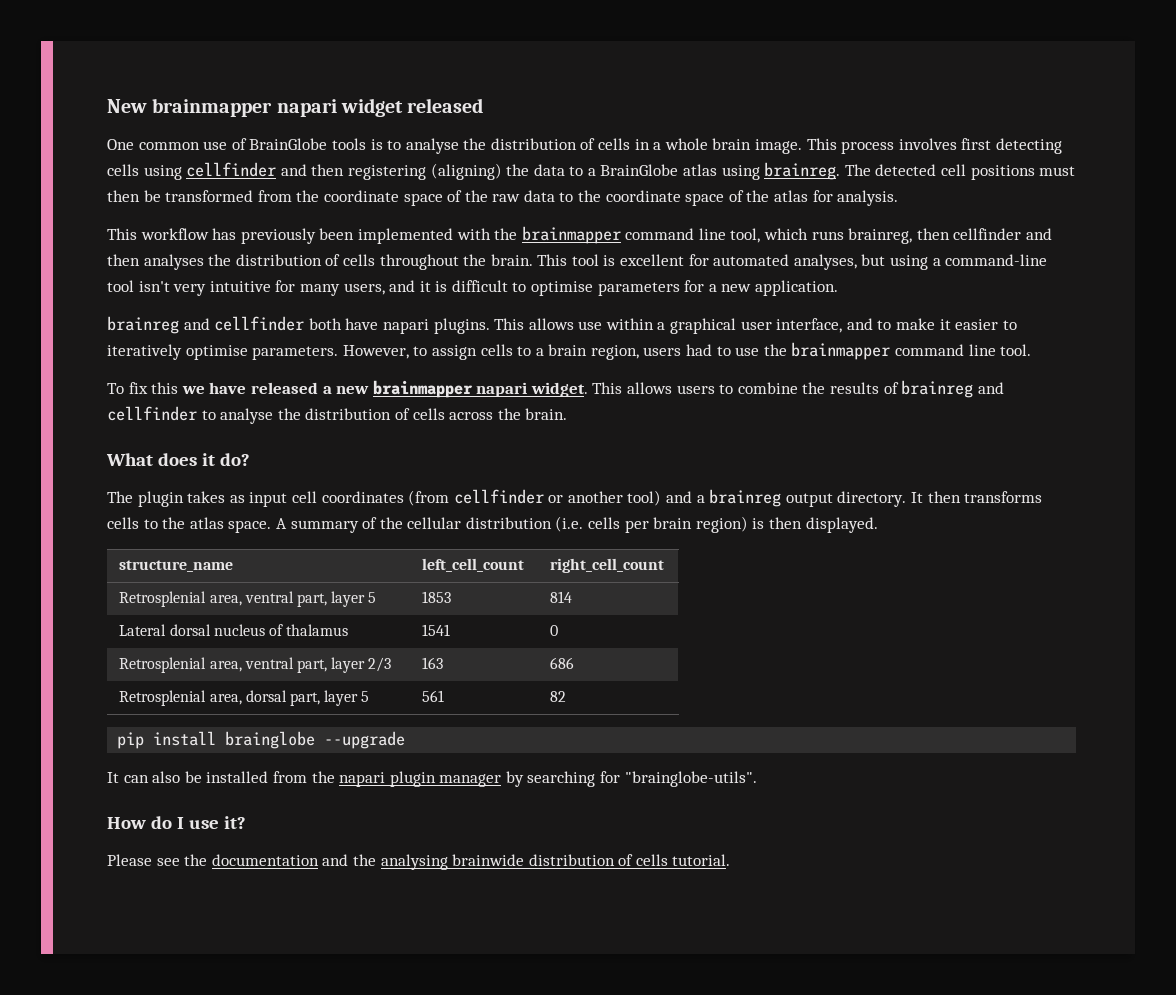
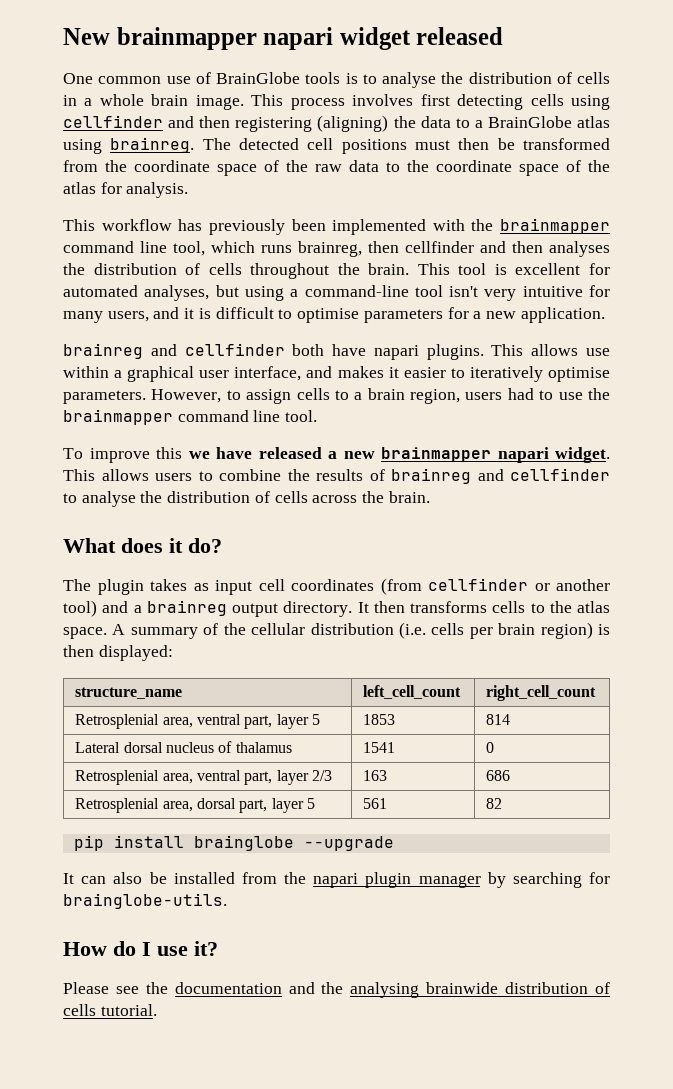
[877,318,936,330] to make -> [337,366,384,378] makes
[128,382,148,394] fix -> [89,448,150,463] improve
[805,517,878,533] displayed. -> [98,645,173,661] displayed:
[624,771,757,787] "brainglobe-utils". -> [63,893,227,909] brainglobe-utils.

